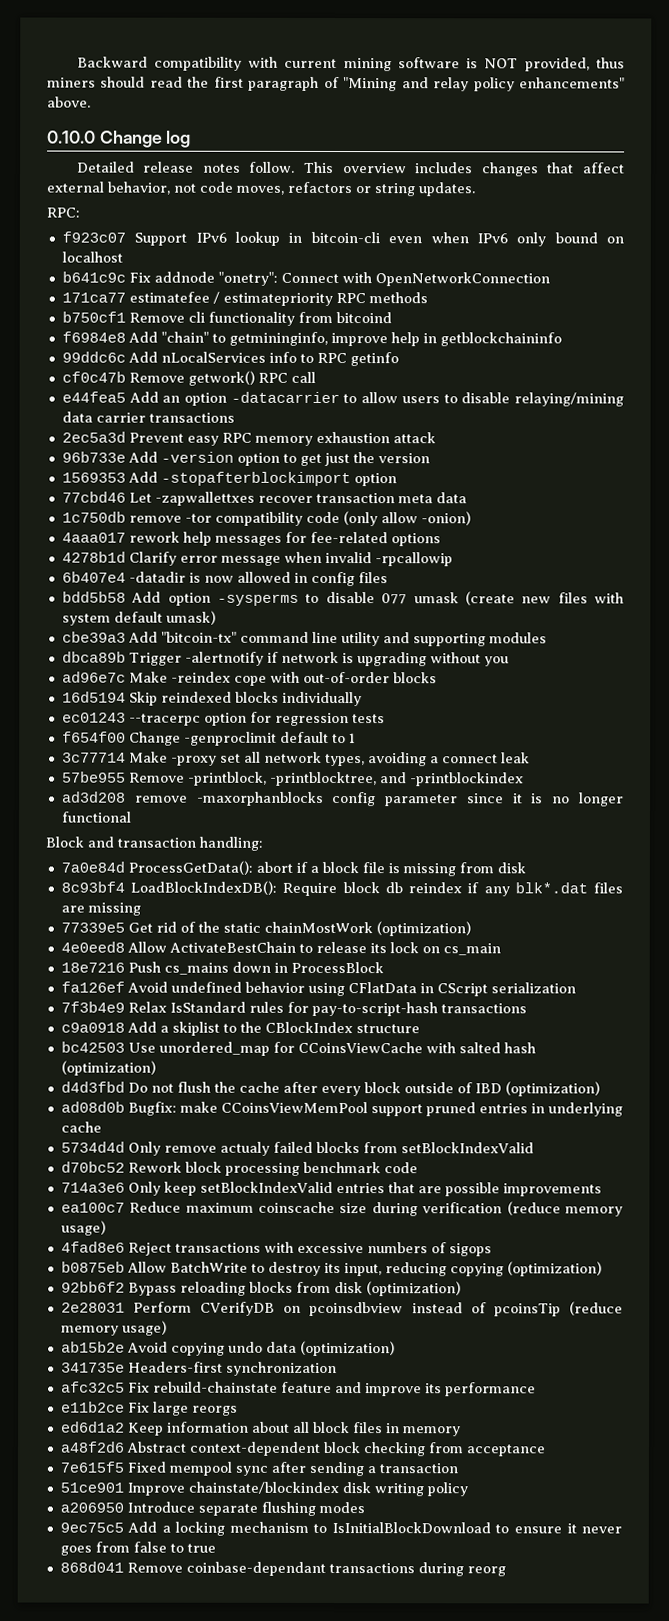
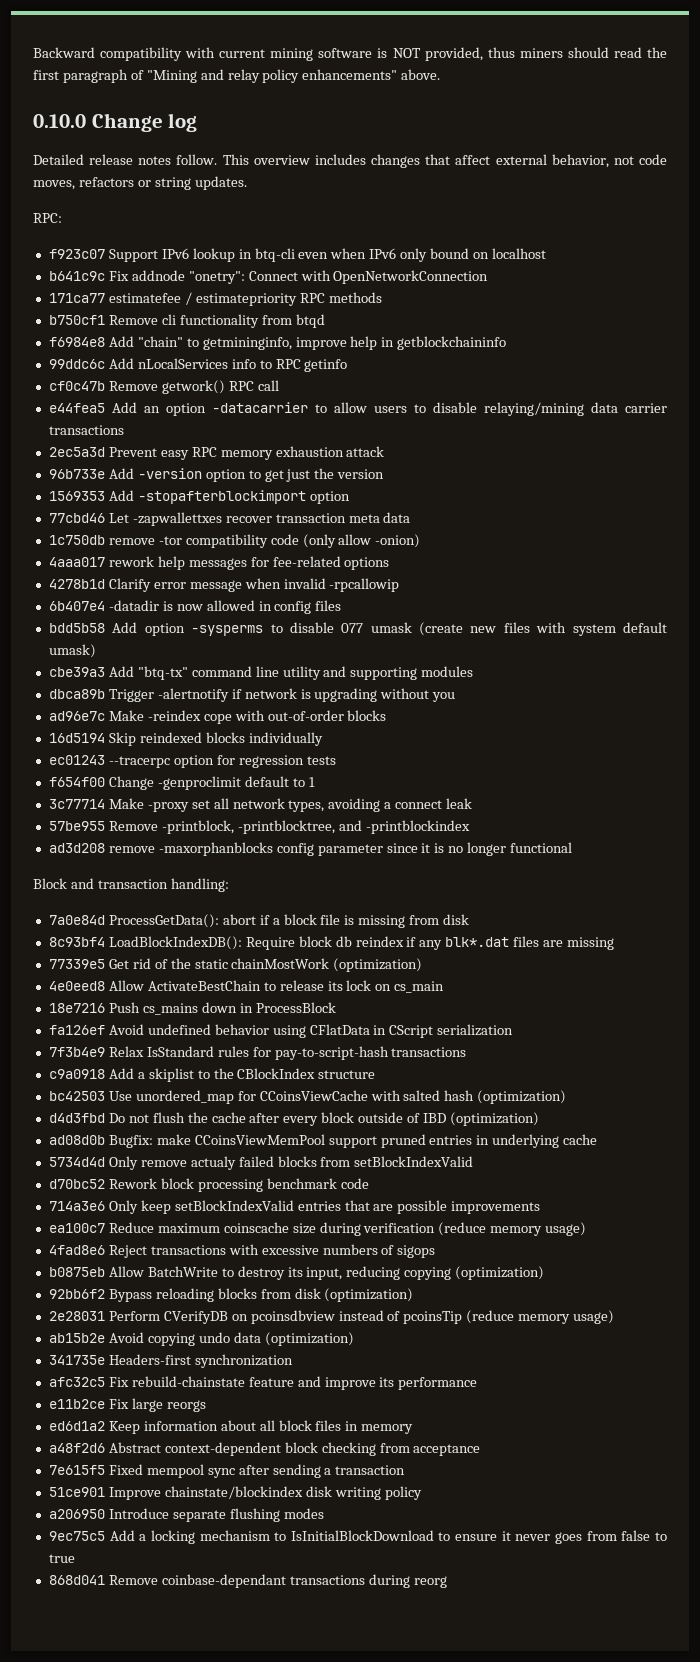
[310,231,380,244] bitcoin-cli -> [254,248,295,262] btq-cli
[335,312,392,324] bitcoind -> [295,314,325,328] btqd
[160,631,237,643] "bitcoin-tx" -> [137,666,188,680] "btq-tx"

